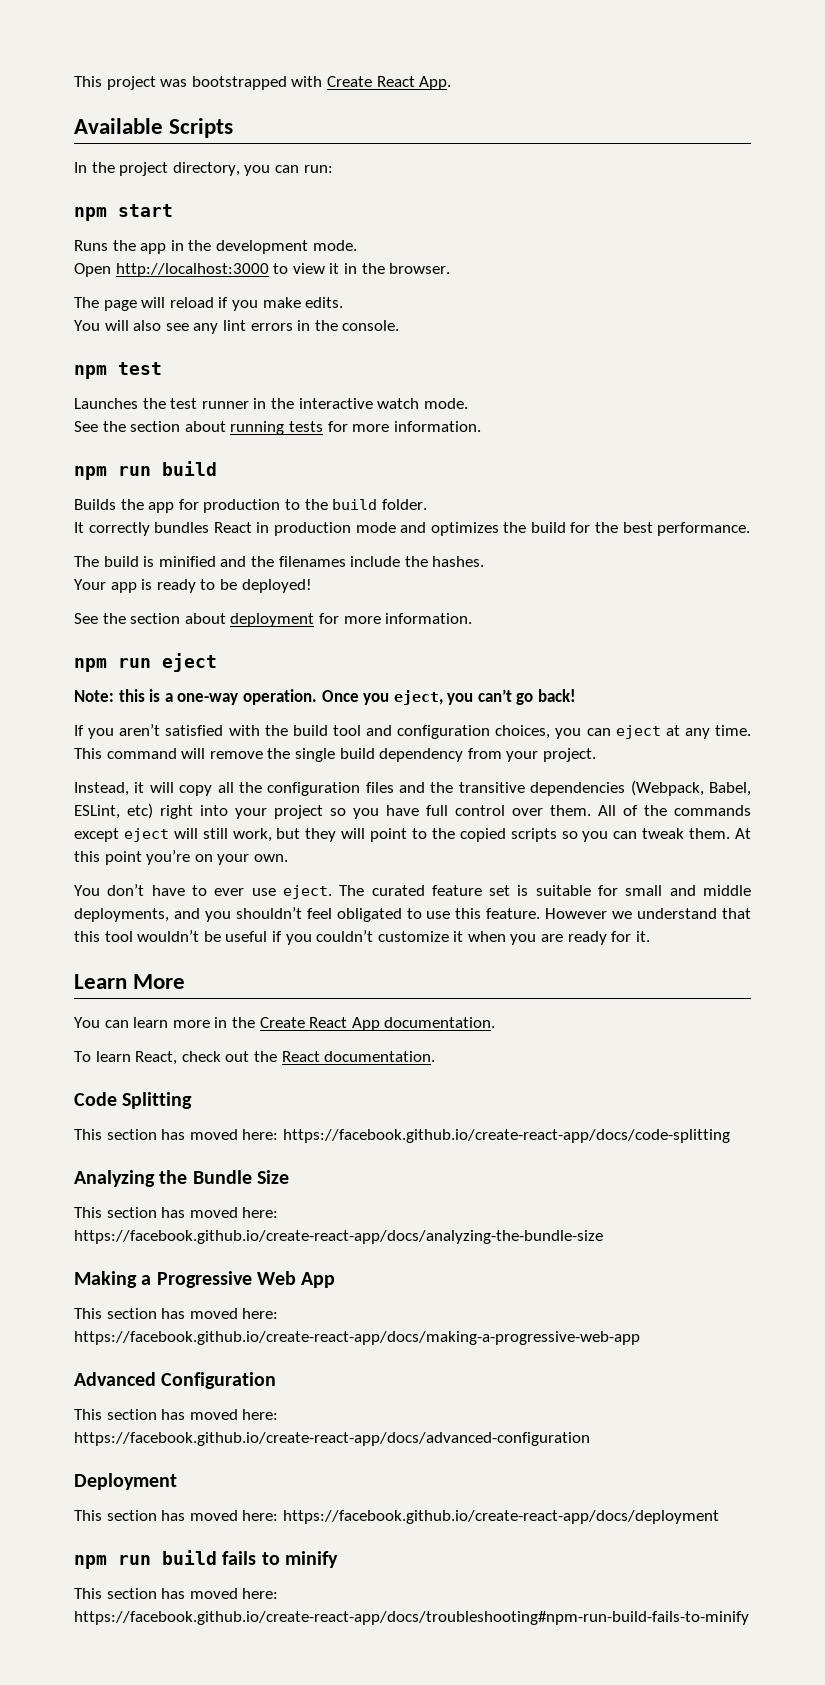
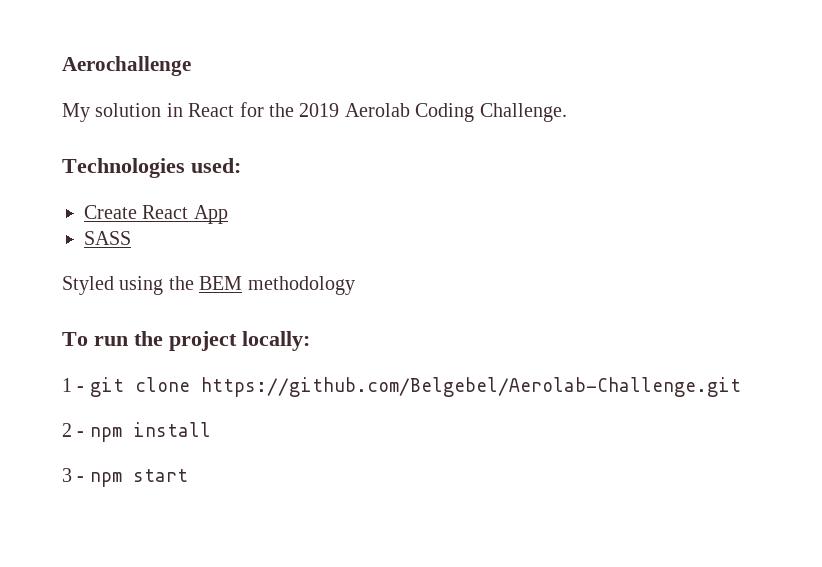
[74,76,452,90] [74,118,234,138] [74,162,333,176] [74,204,173,221] [74,240,357,254] [74,263,451,277] [74,297,344,311] [74,320,400,334] [74,362,162,379] [74,398,468,409] [74,421,481,435] [74,461,217,480] [74,499,427,513] [74,522,751,536] [74,556,485,567] [74,579,312,593] [74,613,473,627] [74,653,217,672] [74,689,577,705] [74,724,751,739] [74,748,596,762] [74,780,751,796] [74,803,751,819] [74,828,752,842] [74,850,288,865] [74,884,751,899] [74,907,751,922] [74,930,650,945] [74,974,186,989] [74,1017,496,1031] [74,1051,436,1065] [74,1092,193,1109] [74,1129,730,1143] [74,1170,289,1187] [74,1207,279,1218] [74,1230,603,1244] [74,1271,336,1288] [74,1308,279,1319] [74,1331,640,1345] [74,1372,277,1389] [74,1409,279,1420] [74,1432,590,1446] [74,1473,177,1490] [74,1510,719,1524] [74,1550,338,1569] [74,1588,279,1599] [74,1611,749,1625] This project was bootstrapped with Create React App. // Available Scripts // In the project directory, you can run: // npm start // Runs the app in the development mode. // Open http://localhost:3000 to view it in the browser. // The page will reload if you make edits. // You will also see any lint errors in the console. // npm test // Launches the test runner in the interactive watch mode. // See the section about running tests for more information. // npm run build // Builds the app for production to the build folder. // It correctly bundles React in production mode and optimizes the build for the best performance. // The build is minified and the filenames include the hashes. // Your app is ready to be deployed! // See the section about deployment for more information. // npm run eject // Note: this is a one-way operation. Once you eject, you can’t go back! // If you aren’t satisfied with the build tool and configuration choices, you can eject at any time. This command will remove the single build dependency from your project. // Instead, it will copy all the configuration files and the transitive dependencies (Webpack, Babel, ESLint, etc) right into your project so you have full control over them. All of the commands except eject will still work, but they will point to the copied scripts so you can tweak them. At this point you’re on your own. // You don’t have to ever use eject. The curated feature set is suitable for small and middle deployments, and you shouldn’t feel obligated to use this feature. However we understand that this tool wouldn’t be useful if you couldn’t customize it when you are ready for it. // Learn More // You can learn more in the Create React App documentation. // To learn React, check out the React documentation. // Code Splitting // This section has moved here: https://facebook.github.io/create-react-app/docs/code-splitting // Analyzing the Bundle Size // This section has moved here: https://facebook.github.io/create-react-app/docs/analyzing-the-bundle-size // Making a Progressive Web App // This section has moved here: https://facebook.github.io/create-react-app/docs/making-a-progressive-web-app // Advanced Configuration // This section has moved here: https://facebook.github.io/create-react-app/docs/advanced-configuration // Deployment // This section has moved here: https://facebook.github.io/create-react-app/docs/deployment // npm run build fails to minify // This section has moved here: https://facebook.github.io/create-react-app/docs/troubleshooting#npm-run-build-fails-to-minify -> [62,56,191,76] [62,102,567,122] [62,158,241,178] [84,205,228,224] [84,231,131,245] [62,276,355,295] [62,331,310,351] [62,377,741,397] [62,422,211,442] [62,468,188,487] Aerochallenge // My solution in React for the 2019 Aerolab Coding Challenge. // Technologies used: // Create React App // SASS // Styled using the BEM methodology // To run the project locally: // 1 - git clone https://github.com/Belgebel/Aerolab-Challenge.git // 2 - npm install // 3 - npm start

